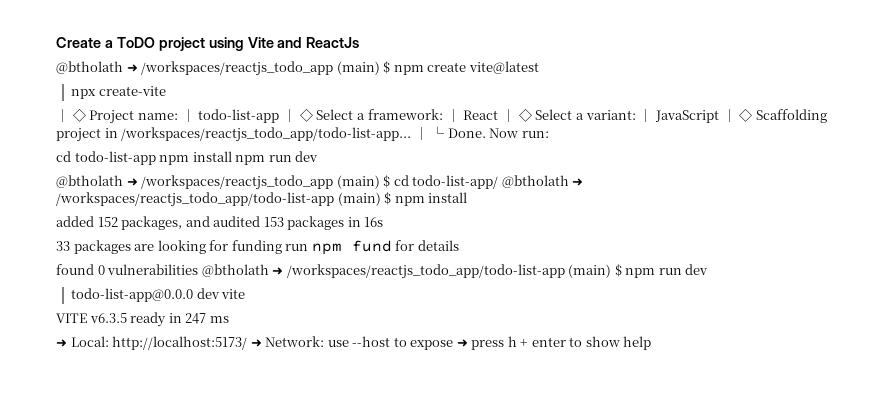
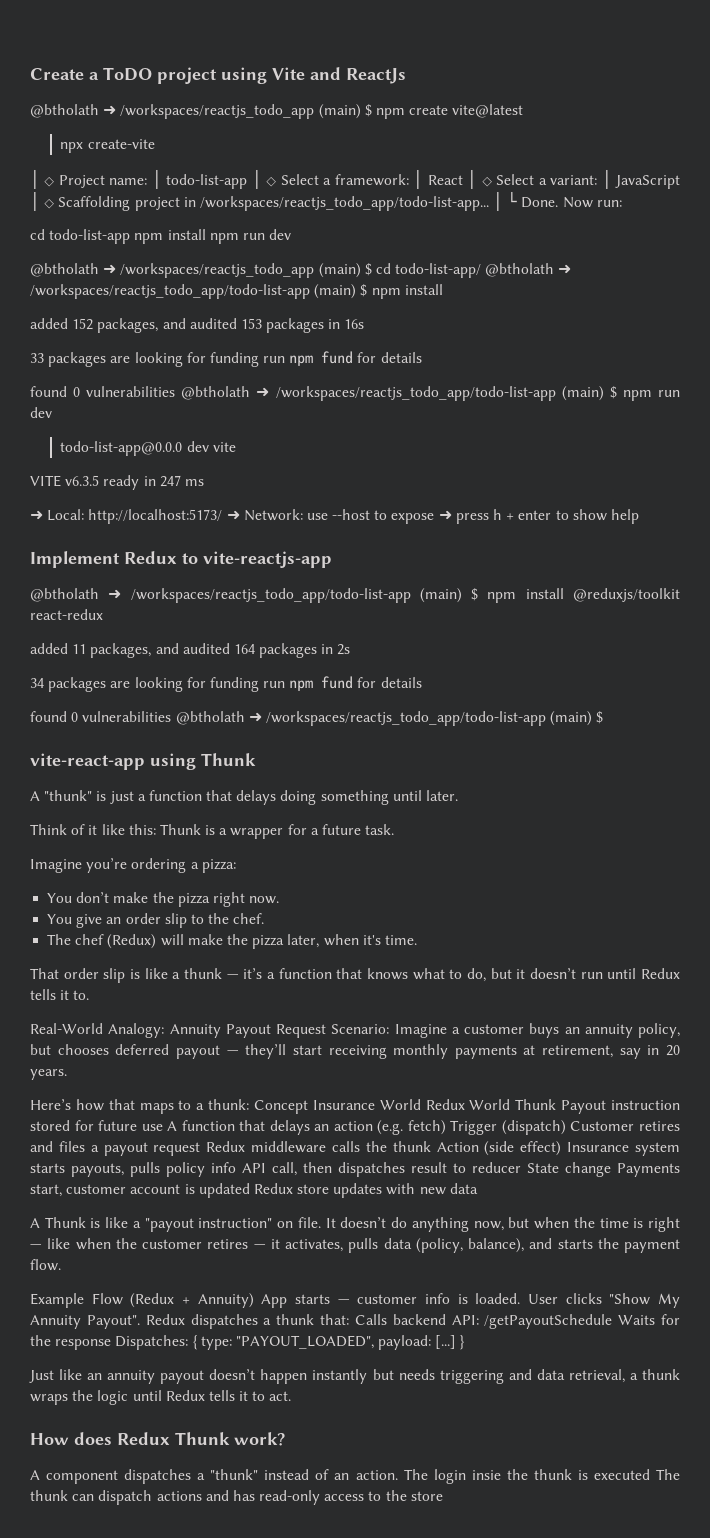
(652, 343) none -> [30,551,332,568] [30,588,680,603] [30,609,103,620] [30,643,351,658] [30,676,422,692] [30,711,604,726] [30,753,256,770] [30,790,459,805] [30,824,395,839] [30,858,236,873] [47,892,280,907] [47,913,265,928] [47,934,417,949] [30,968,680,983] [30,989,90,1000] [30,1023,680,1038] [30,1044,680,1059] [30,1069,67,1080] [30,1099,680,1114] [30,1120,681,1135] [30,1141,680,1156] [30,1162,680,1177] [30,1183,478,1198] [30,1217,680,1232] [30,1238,680,1253] [30,1259,61,1271] [30,1293,680,1308] [30,1314,680,1329] [30,1335,466,1350] [29,1369,681,1384] [30,1390,292,1405] [30,1432,285,1446] [30,1469,680,1484] [30,1490,443,1505] // Implement Redux to vite-reactjs-app // @btholath ➜ /workspaces/reactjs_todo_app/todo-list-app (main) $ npm install @reduxjs/toolkit react-redux // added 11 packages, and audited 164 packages in 2s // 34 packages are looking for funding run npm fund for details // found 0 vulnerabilities @btholath ➜ /workspaces/reactjs_todo_app/todo-list-app (main) $ // vite-react-app using Thunk // A "thunk" is just a function that delays doing something until later. // Think of it like this: Thunk is a wrapper for a future task. // Imagine you’re ordering a pizza: // You don’t make the pizza right now. // You give an order slip to the chef. // The chef (Redux) will make the pizza later, when it's time. // That order slip is like a thunk — it’s a function that knows what to do, but it doesn’t run until Redux tells it to. // Real-World Analogy: Annuity Payout Request Scenario: Imagine a customer buys an annuity policy, but chooses deferred payout — they’ll start receiving monthly payments at retirement, say in 20 years. // Here’s how that maps to a thunk: Concept Insurance World Redux World Thunk Payout instruction stored for future use A function that delays an action (e.g. fetch) Trigger (dispatch) Customer retires and files a payout request Redux middleware calls the thunk Action (side effect) Insurance system starts payouts, pulls policy info API call, then dispatches result to reducer State change Payments start, customer account is updated Redux store updates with new data // A Thunk is like a "payout instruction" on file. It doesn’t do anything now, but when the time is right — like when the customer retires — it activates, pulls data (policy, balance), and starts the payment flow. // Example Flow (Redux + Annuity) App starts — customer info is loaded. User clicks "Show My Annuity Payout". Redux dispatches a thunk that: Calls backend API: /getPayoutSchedule Waits for the response Dispatches: { type: "PAYOUT_LOADED", payload: [...] } // Just like an annuity payout doesn’t happen instantly but needs triggering and data retrieval, a thunk wraps the logic until Redux tells it to act. // How does Redux Thunk work? // A component dispatches a "thunk" instead of an action. The login insie the thunk is executed The thunk can dispatch actions and has read-only access to the store

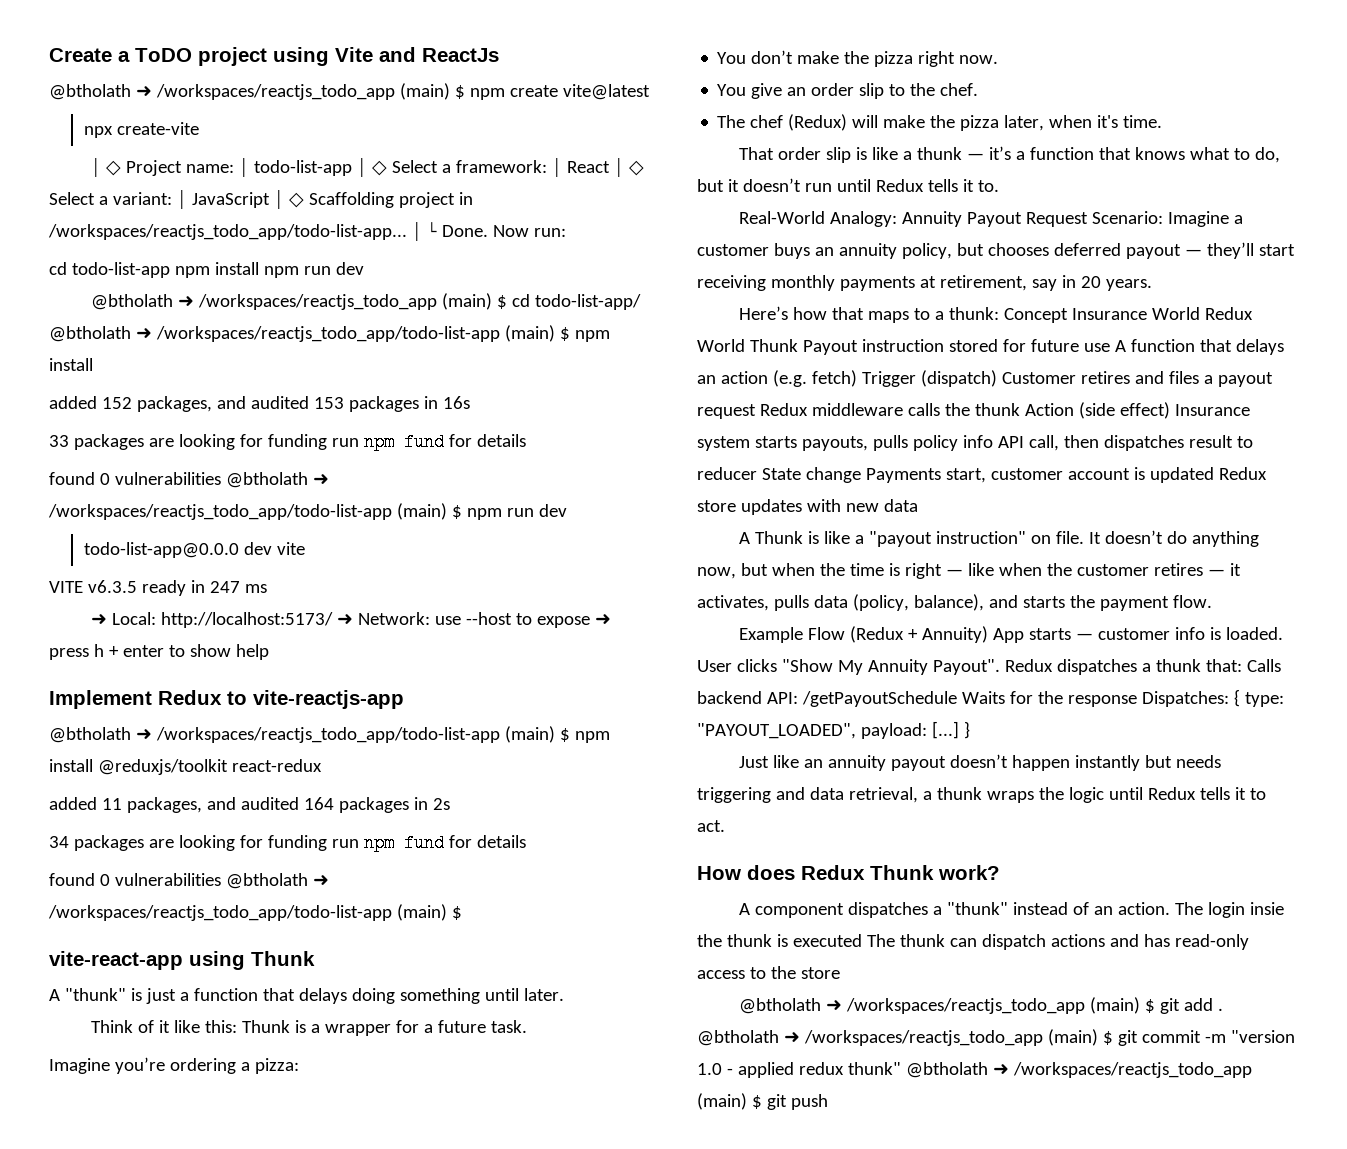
(443, 1496) none -> [739,997,1224,1014] [697,1029,1295,1046] [697,1062,1252,1078] [697,1093,828,1110] // @btholath ➜ /workspaces/reactjs_todo_app (main) $ git add . @btholath ➜ /workspaces/reactjs_todo_app (main) $ git commit -m "version 1.0 - applied redux thunk" @btholath ➜ /workspaces/reactjs_todo_app (main) $ git push

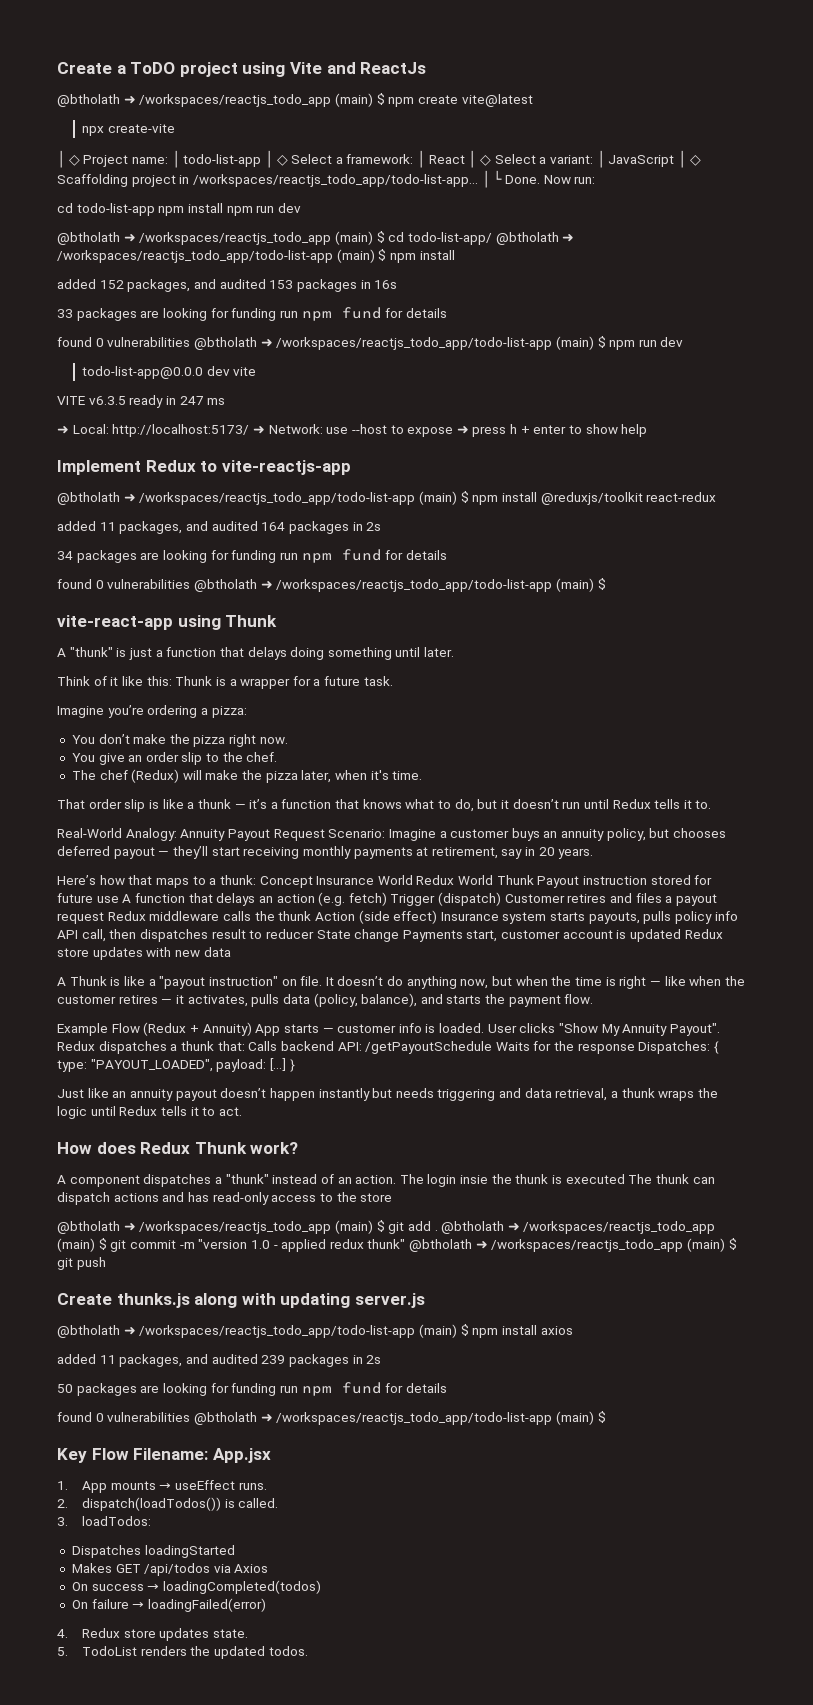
(828, 1102) none -> [57,1293,425,1308] [57,1324,573,1338] [57,1354,382,1367] [57,1382,447,1396] [57,1411,606,1425] [57,1448,271,1463] [57,1480,267,1493] [57,1497,279,1511] [57,1516,152,1526] [71,1545,235,1558] [71,1563,269,1576] [71,1580,321,1594] [71,1598,266,1612] [57,1628,249,1641] [57,1646,308,1659] // Create thunks.js along with updating server.js // @btholath ➜ /workspaces/reactjs_todo_app/todo-list-app (main) $ npm install axios // added 11 packages, and audited 239 packages in 2s // 50 packages are looking for funding run npm fund for details // found 0 vulnerabilities @btholath ➜ /workspaces/reactjs_todo_app/todo-list-app (main) $ // Key Flow Filename: App.jsx // 1. App mounts → useEffect runs. // 2. dispatch(loadTodos()) is called. // 3. loadTodos: // Dispatches loadingStarted // Makes GET /api/todos via Axios // On success → loadingCompleted(todos) // On failure → loadingFailed(error) // 4. Redux store updates state. // 5. TodoList renders the updated todos.

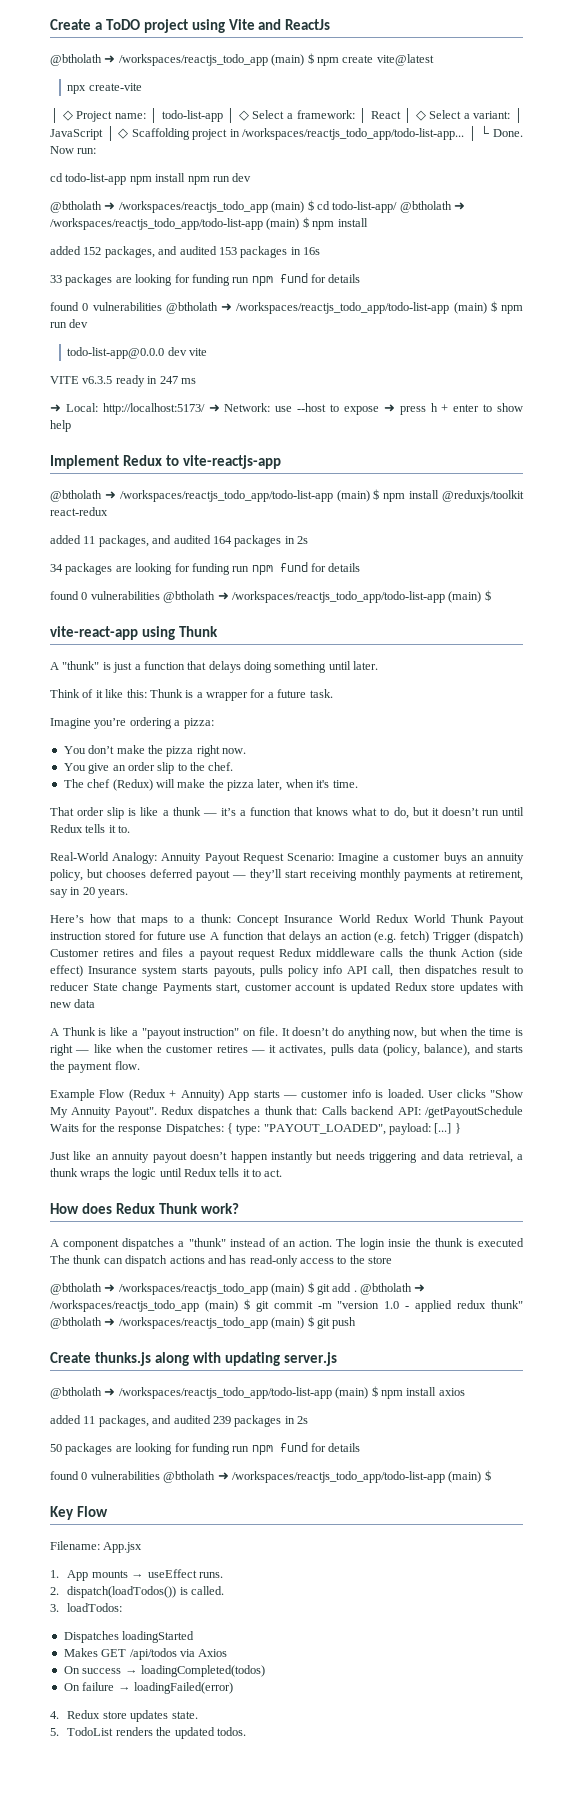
(129, 1454) none -> (108, 1511) //

